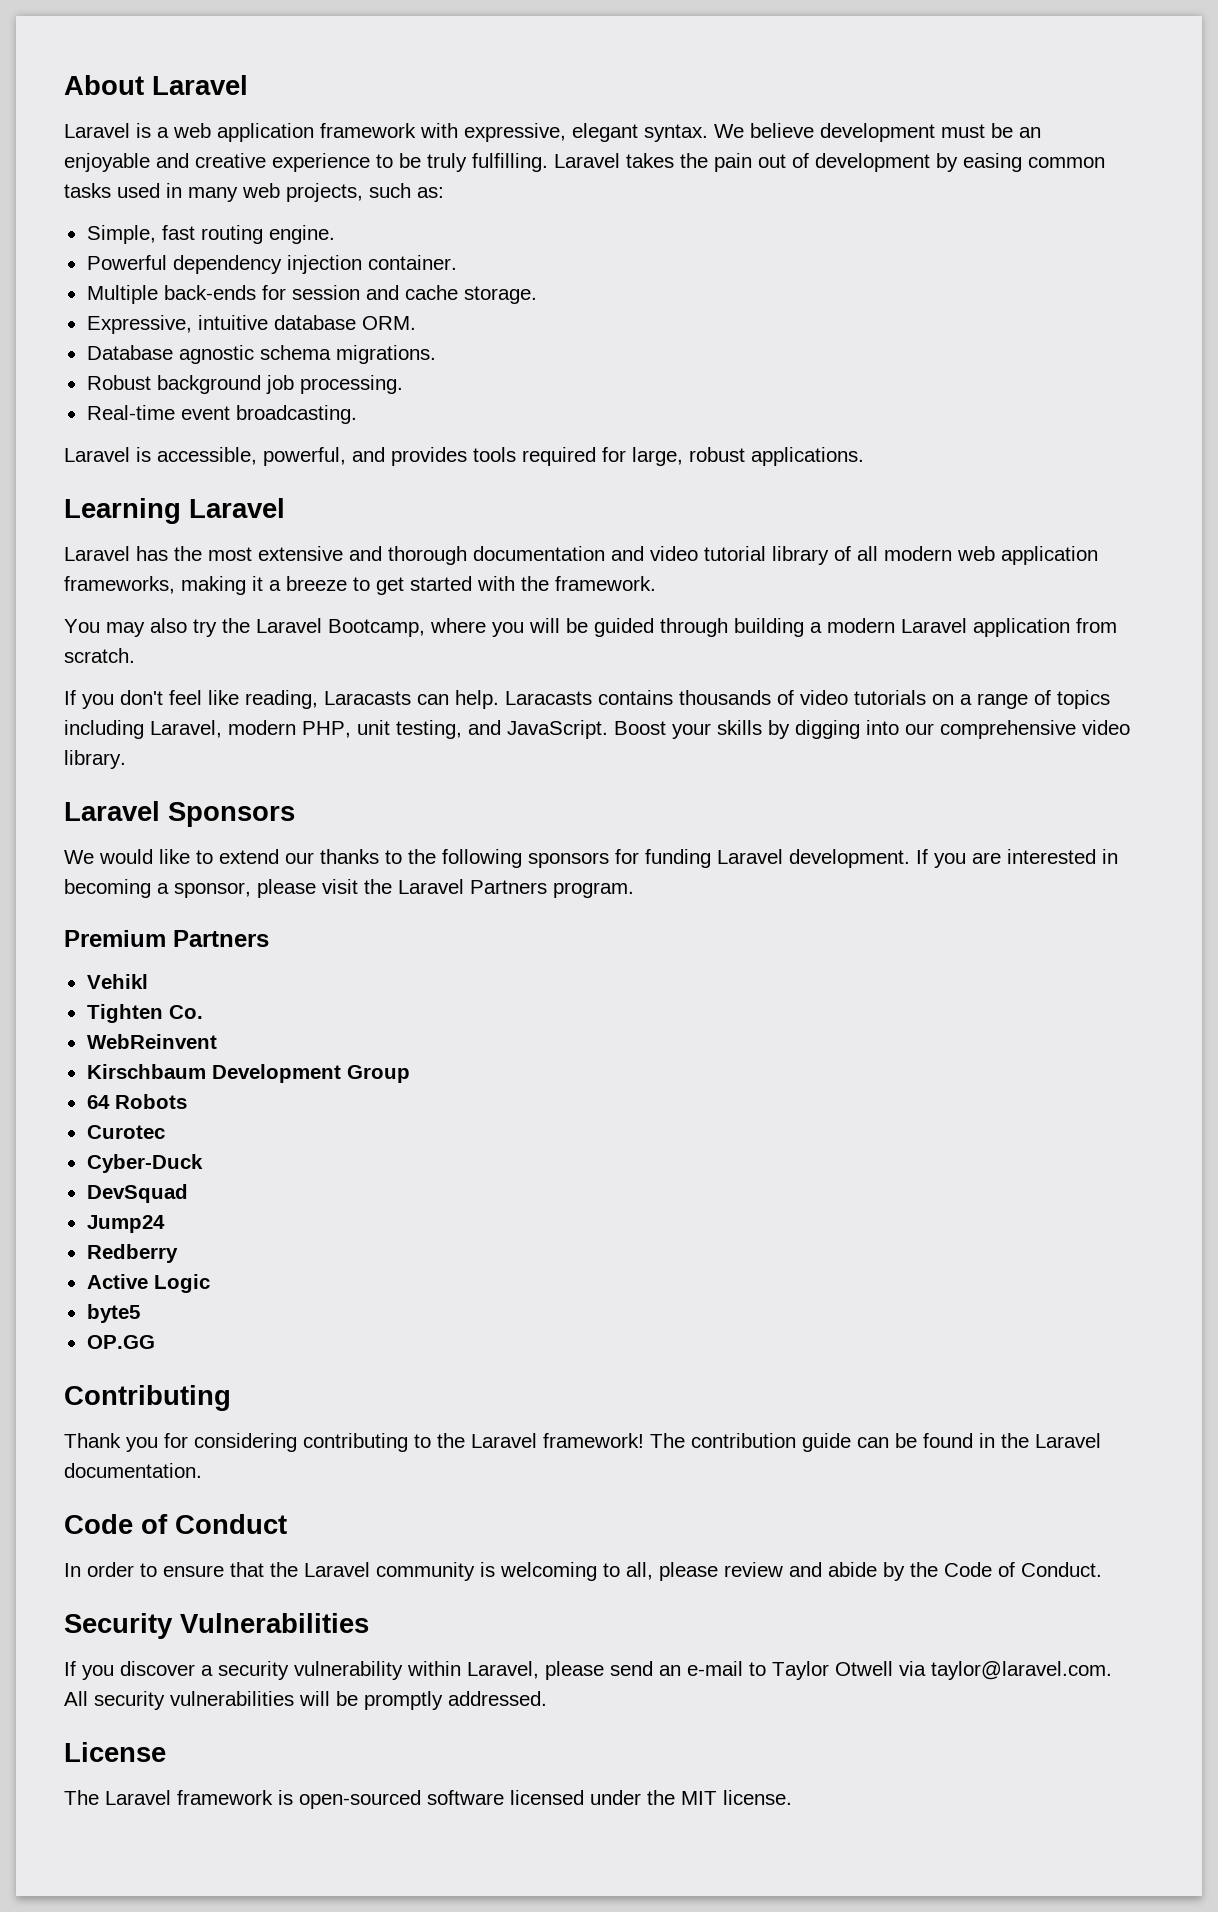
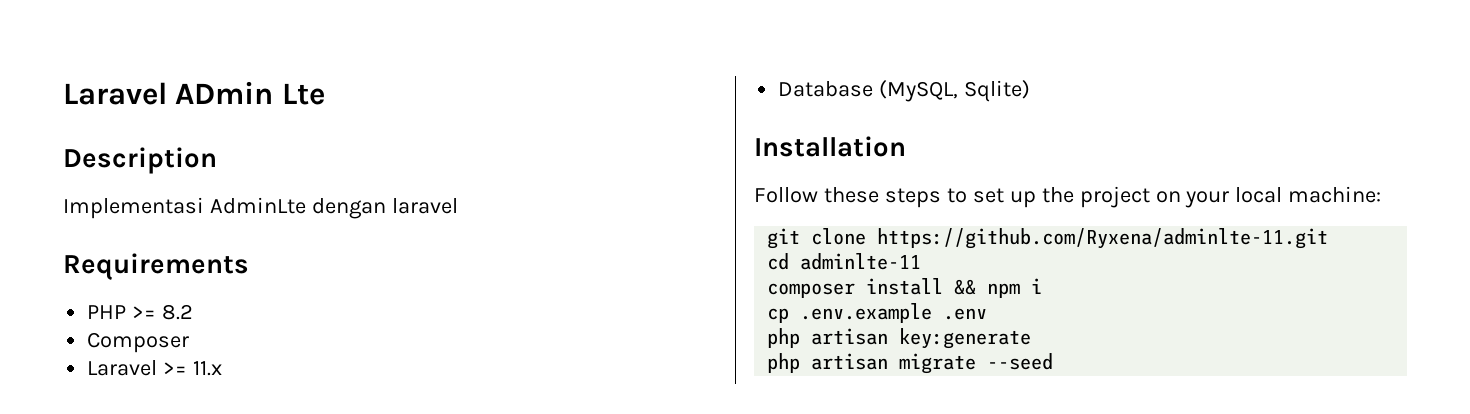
[64,75,248,95] [64,123,1041,142] [64,153,1105,172] [64,183,444,202] [86,225,335,244] [86,255,457,274] [86,285,537,304] [86,315,416,334] [86,345,436,364] [86,375,403,394] [86,405,357,424] [64,447,864,466] [64,498,285,524] [64,546,1098,565] [64,576,656,595] [64,618,1117,637] [64,648,135,663] [64,690,1110,709] [64,720,1130,739] [64,750,126,769] [64,801,295,827] [64,849,1118,868] [64,879,634,898] [64,930,269,947] [86,974,148,989] [86,1004,203,1023] [86,1034,217,1049] [86,1064,410,1083] [86,1094,187,1109] [86,1125,165,1139] [86,1154,203,1173] [86,1184,188,1203] [86,1215,165,1233] [86,1244,178,1263] [86,1274,210,1293] [86,1304,140,1323] [86,1335,155,1349] [64,1385,231,1411] [64,1433,1101,1452] [64,1463,202,1478] [64,1514,287,1534] [64,1562,1102,1581] [64,1613,369,1639] [64,1661,1112,1680] [64,1691,547,1710] [64,1742,166,1762] [64,1790,792,1809] About Laravel // Laravel is a web application framework with expressive, elegant syntax. We believe development must be an enjoyable and creative experience to be truly fulfilling. Laravel takes the pain out of development by easing common tasks used in many web projects, such as: // Simple, fast routing engine. // Powerful dependency injection container. // Multiple back-ends for session and cache storage. // Expressive, intuitive database ORM. // Database agnostic schema migrations. // Robust background job processing. // Real-time event broadcasting. // Laravel is accessible, powerful, and provides tools required for large, robust applications. // Learning Laravel // Laravel has the most extensive and thorough documentation and video tutorial library of all modern web application frameworks, making it a breeze to get started with the framework. // You may also try the Laravel Bootcamp, where you will be guided through building a modern Laravel application from scratch. // If you don't feel like reading, Laracasts can help. Laracasts contains thousands of video tutorials on a range of topics including Laravel, modern PHP, unit testing, and JavaScript. Boost your skills by digging into our comprehensive video library. // Laravel Sponsors // We would like to extend our thanks to the following sponsors for funding Laravel development. If you are interested in becoming a sponsor, please visit the Laravel Partners program. // Premium Partners // Vehikl // Tighten Co. // WebReinvent // Kirschbaum Development Group // 64 Robots // Curotec // Cyber-Duck // DevSquad // Jump24 // Redberry // Active Logic // byte5 // OP.GG // Contributing // Thank you for considering contributing to the Laravel framework! The contribution guide can be found in the Laravel documentation. // Code of Conduct // In order to ensure that the Laravel community is welcoming to all, please review and abide by the Code of Conduct. // Security Vulnerabilities // If you discover a security vulnerability within Laravel, please send an e-mail to Taylor Otwell via taylor@laravel.com. All security vulnerabilities will be promptly addressed. // License // The Laravel framework is open-sourced software licensed under the MIT license. -> [63,81,325,105] [63,147,217,174] [63,197,458,219] [63,253,249,280] [87,304,194,320] [87,332,190,353] [87,360,223,376] [778,80,1031,102] [754,136,906,157] [754,186,1382,208] [767,228,1329,249] [767,253,922,270] [767,278,1043,298] [767,303,988,323] [767,328,1032,349] [767,353,1054,374] Laravel ADmin Lte // Description // Implementasi AdminLte dengan laravel // Requirements // PHP >= 8.2 // Composer // Laravel >= 11.x // Database (MySQL, Sqlite) // Installation // Follow these steps to set up the project on your local machine: // git clone https://github.com/Ryxena/adminlte-11.git // cd adminlte-11 // composer install && npm i // cp .env.example .env // php artisan key:generate // php artisan migrate --seed

